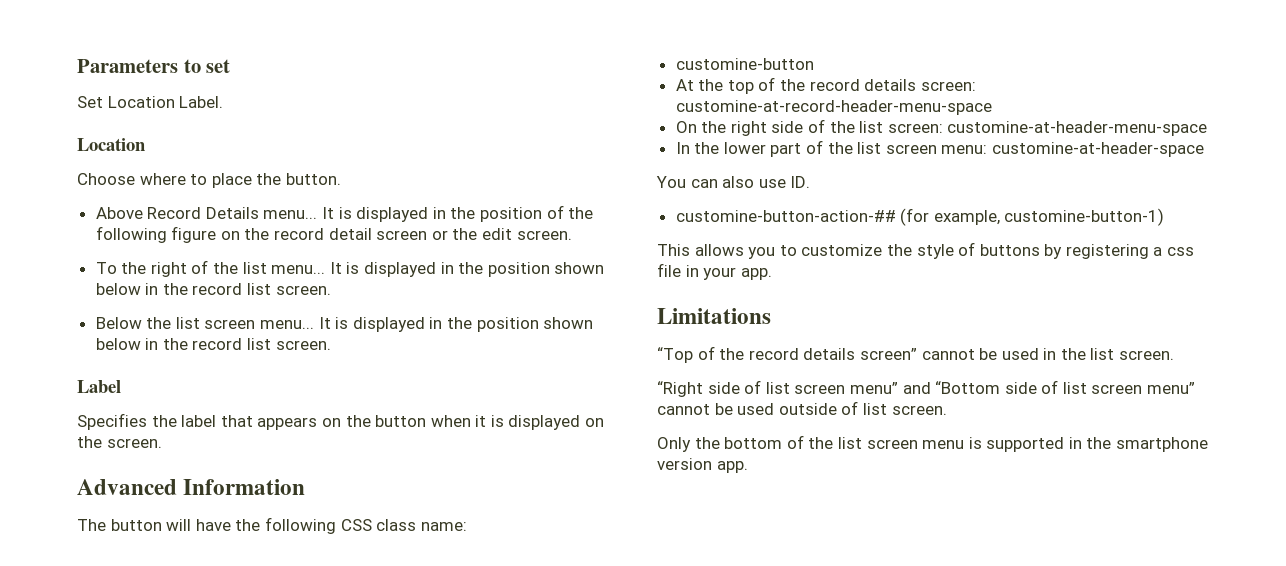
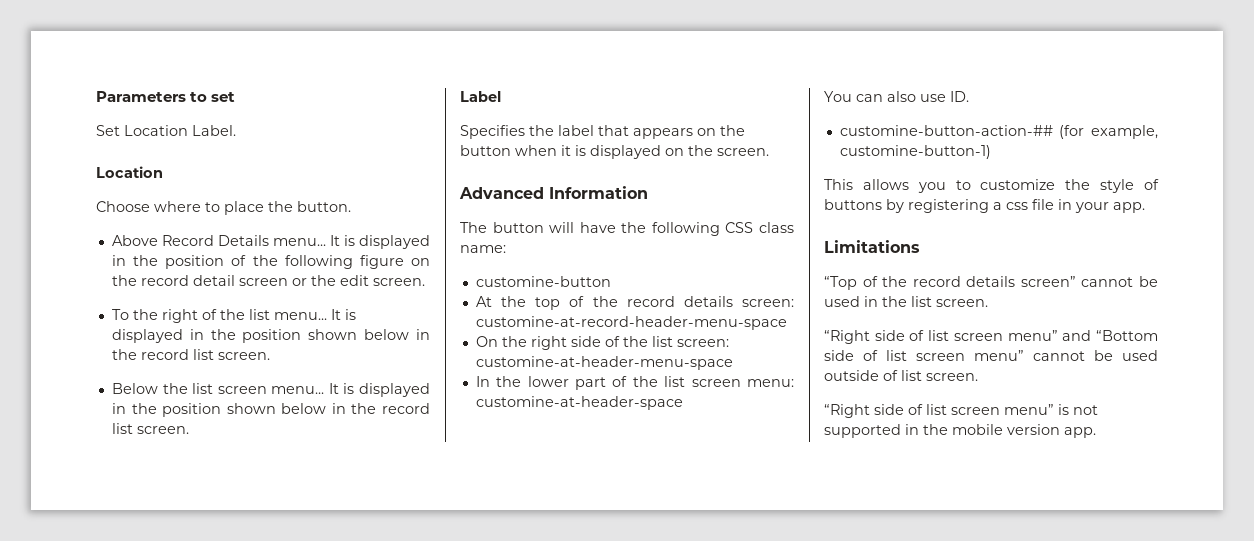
[657,435,982,452] Only the bottom of the list screen menu is -> [824,404,1098,418] “Right side of list screen menu” is not
[1116,437,1209,452] smartphone -> [952,424,1003,435] mobile

